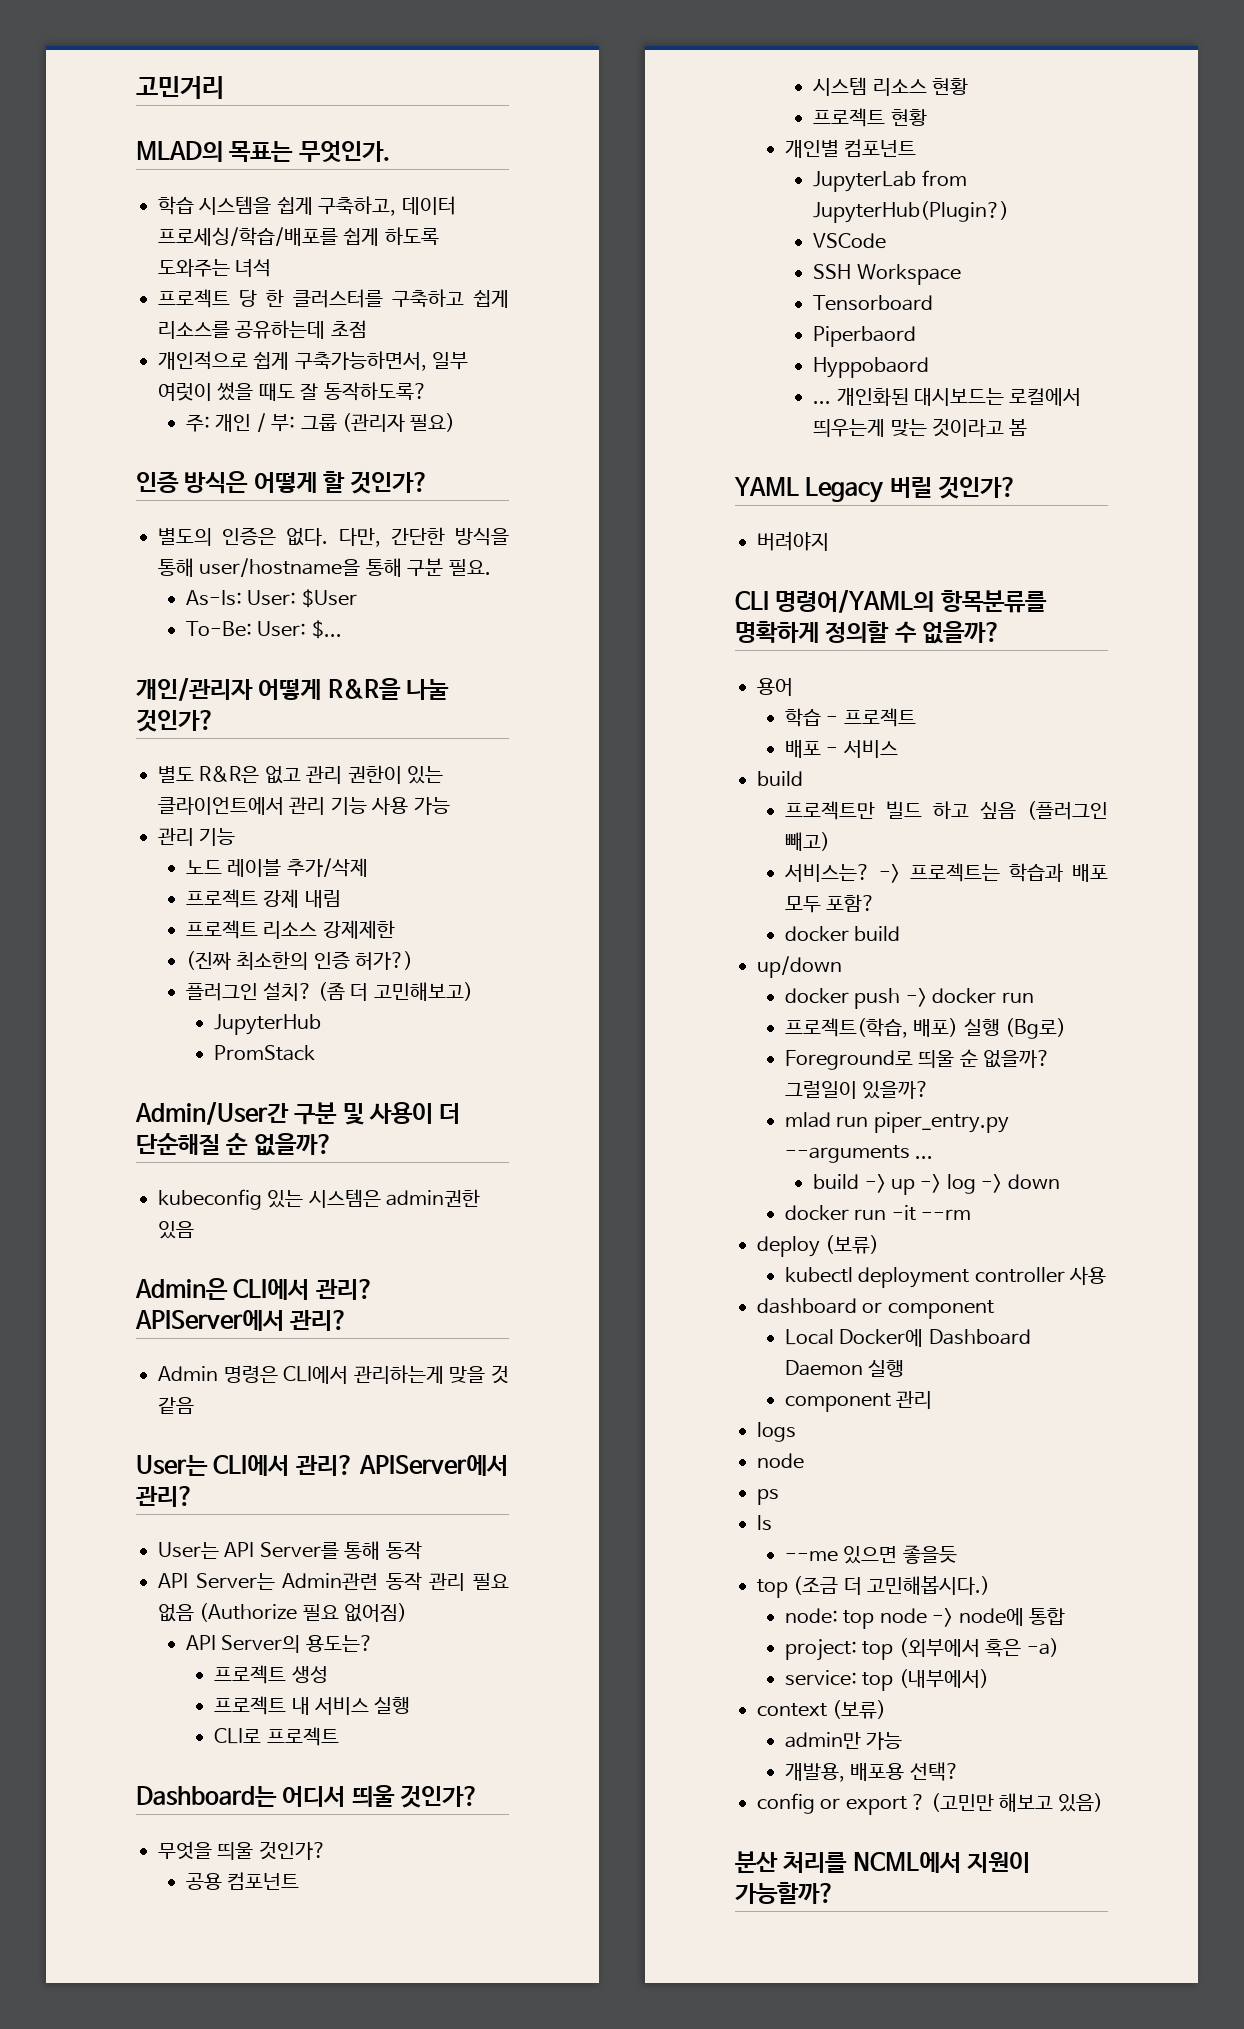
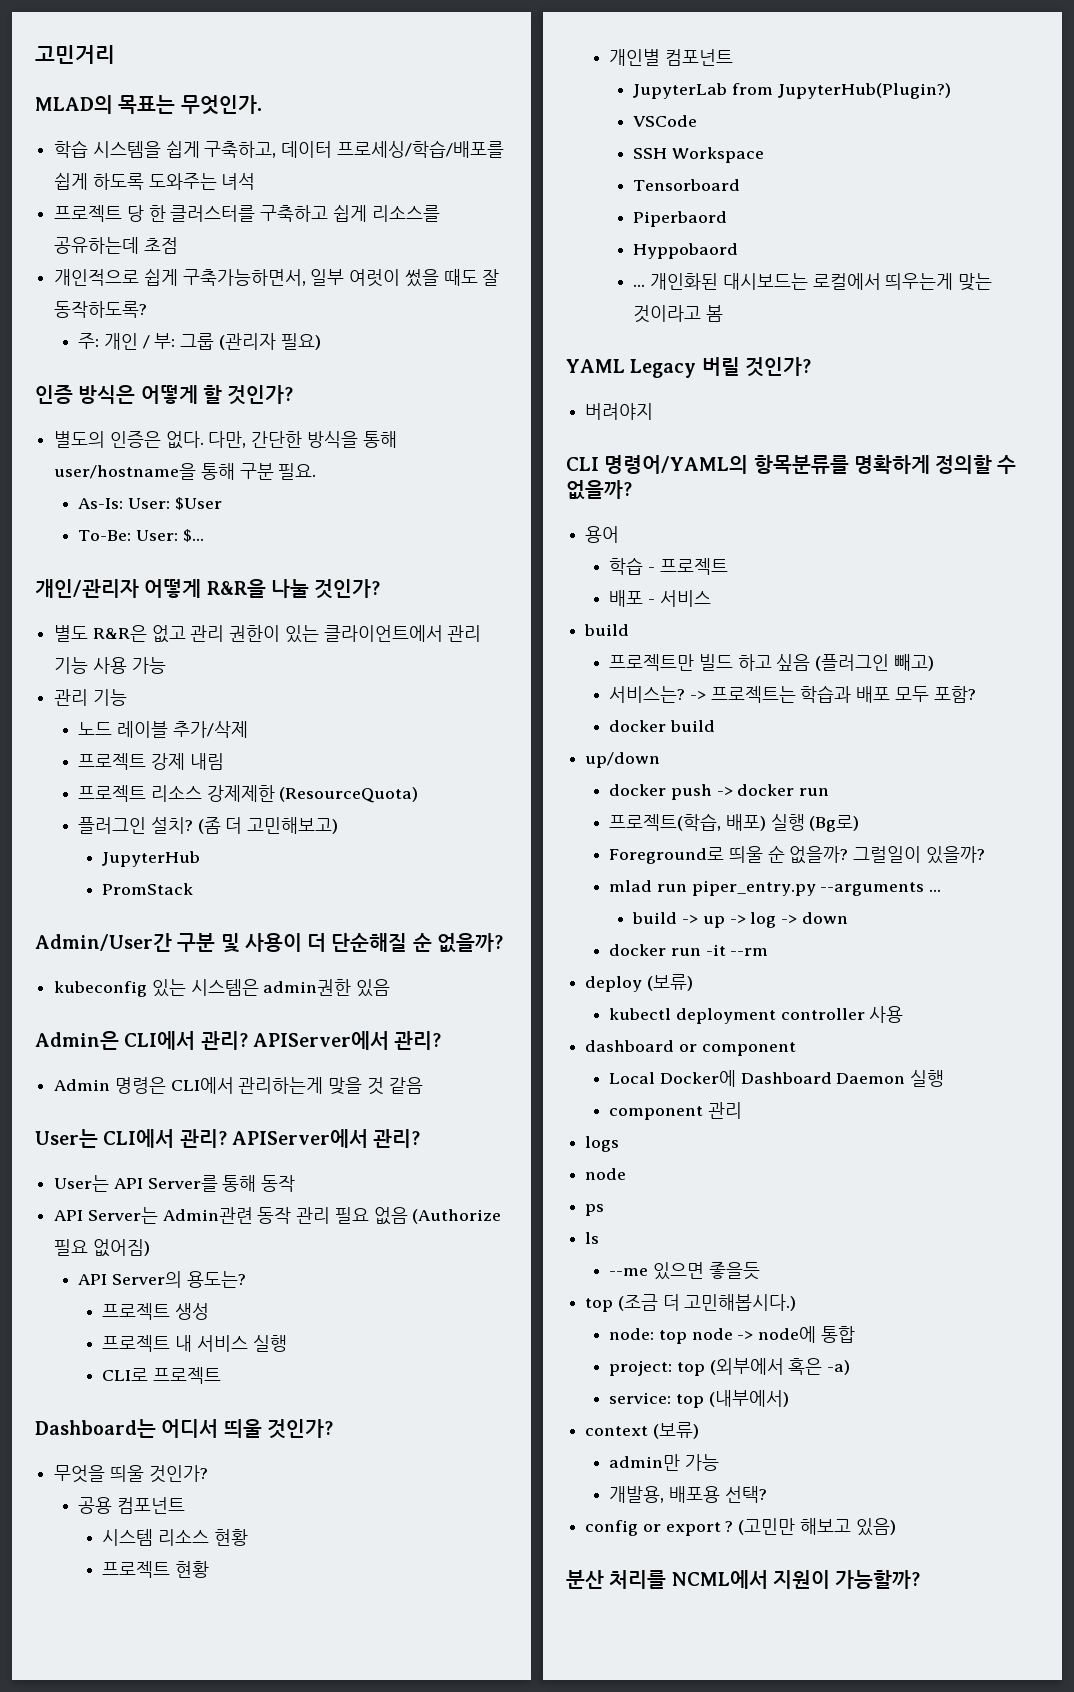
[186,951,414,970] // (진짜 최소한의 인증 허가?) -> [279,787,419,803] (ResourceQuota)

